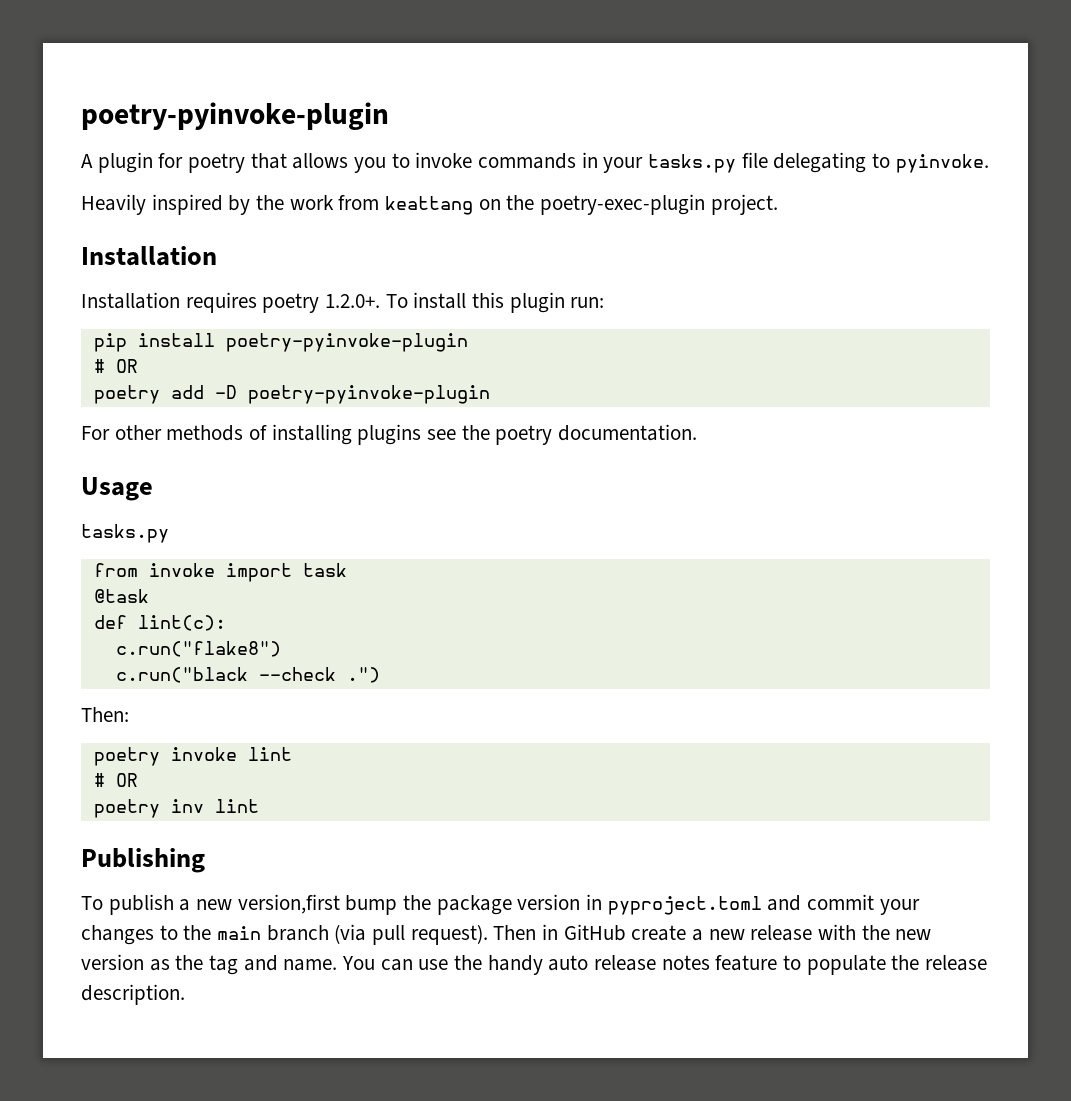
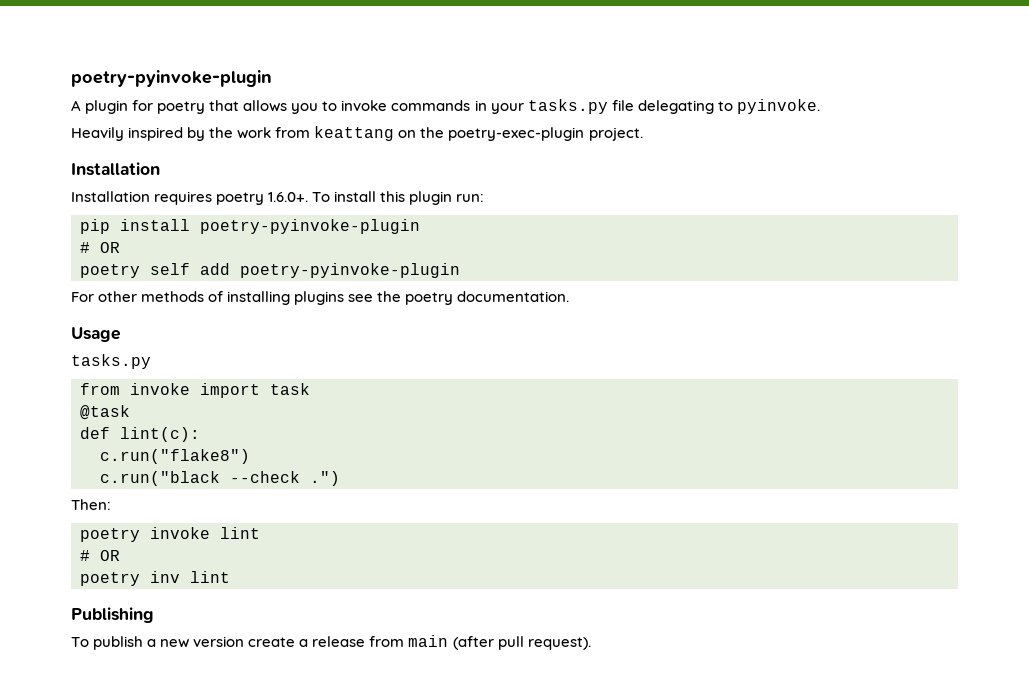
[325,294,381,308] 1.2.0+. -> [268,192,309,202] 1.6.0+.
[170,385,237,399] add -D -> [150,263,230,275] self add
[237,894,920,915] [81,924,932,945] [81,954,988,975] [81,984,185,1005] version,first bump the package version in pyproject.toml and commit your changes to the main branch (via pull request). Then in GitHub create a new release with the new version as the tag and name. You can use the handy auto release notes feature to populate the release description. -> [193,635,591,650] version create a release from main (after pull request).

